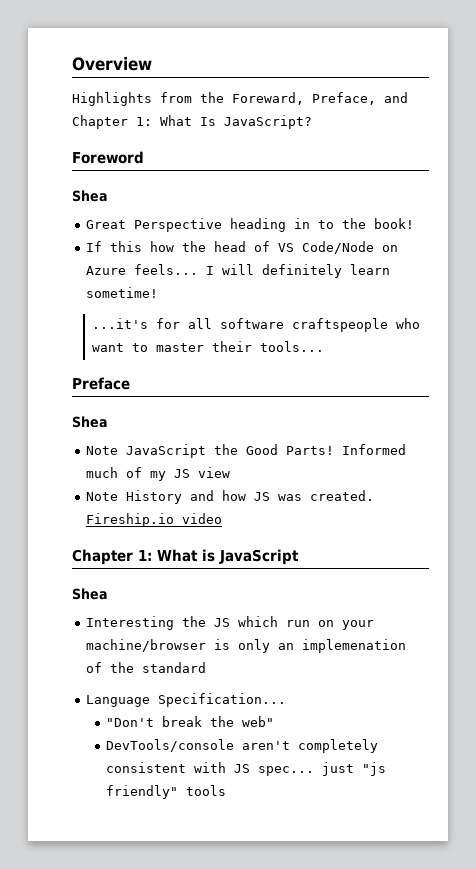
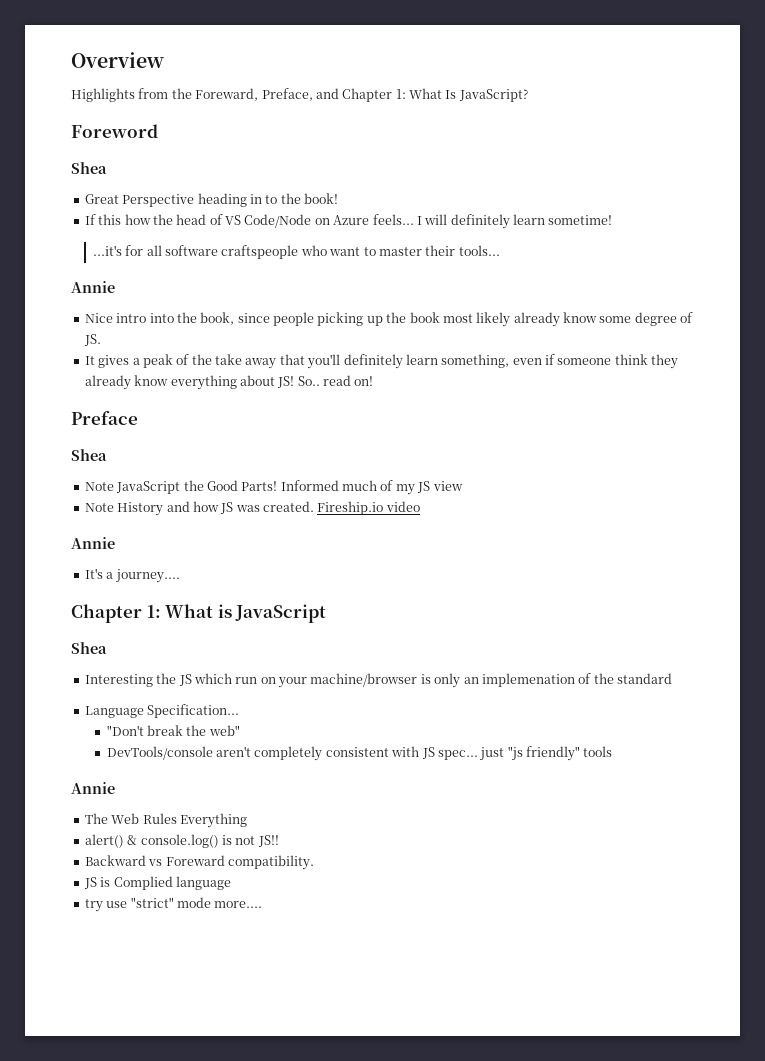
(324, 346) none -> [71,281,115,293] [84,312,694,327] [83,334,101,346] [84,354,679,369] [84,375,374,390] // Annie // Nice intro into the book, since people picking up the book most likely already know some degree of JS. // It gives a peak of the take away that you'll definitely learn something, even if someone think they already know everything about JS! So.. read on!
(223, 518) none -> [71,537,115,549] [84,568,180,583] // Annie // It's a journey....
(227, 790) none -> [71,782,115,794] [84,813,247,828] [84,834,279,848] [84,855,314,870] [83,876,231,890] [84,897,263,912] // Annie // The Web Rules Everything // alert() & console.log() is not JS!! // Backward vs Foreward compatibility. // JS is Complied language // try use "strict" mode more....

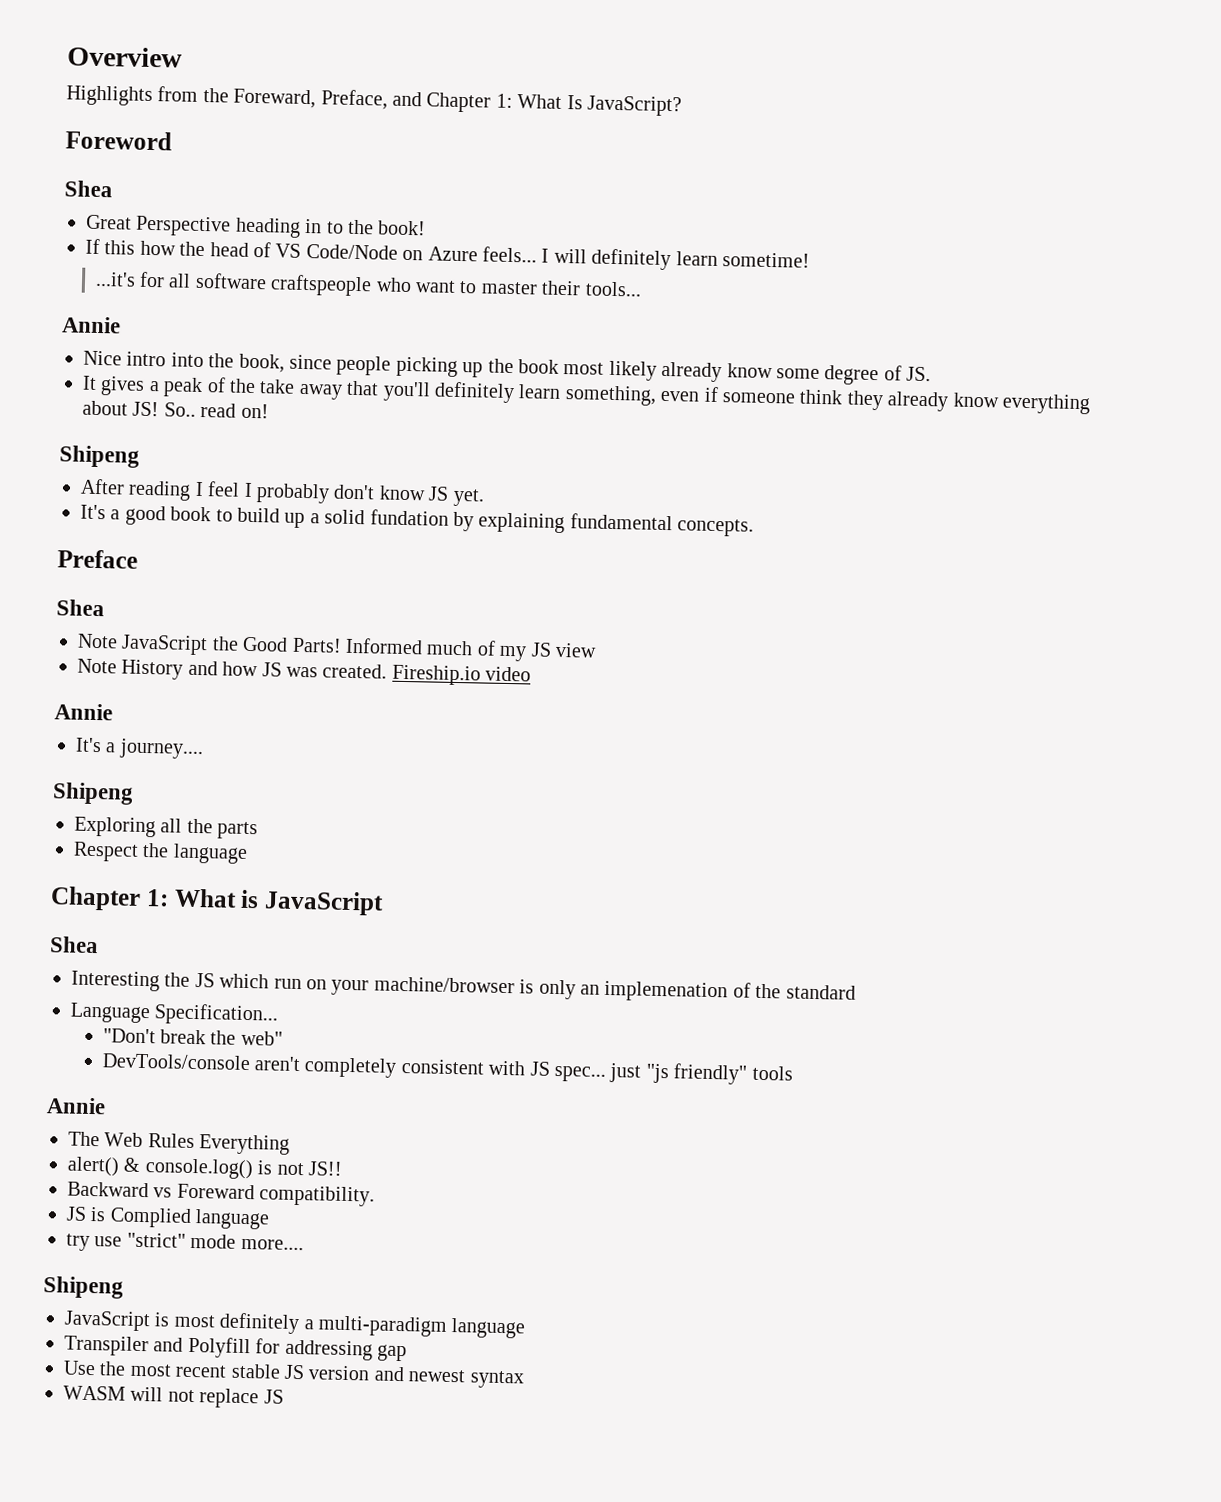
(374, 381) none -> [59,445,140,468] [80,478,485,507] [80,504,755,537] // Shipeng // After reading I feel I probably don't know JS yet. // It's a good book to build up a solid fundation by explaining fundamental concepts.
(180, 576) none -> [52,782,134,805] [74,816,259,840] [73,841,248,864] // Shipeng // Exploring all the parts // Respect the language
(263, 904) none -> [43,1276,124,1299] [64,1310,526,1339] [64,1335,407,1362] [63,1360,524,1389] [63,1385,284,1409] // Shipeng // JavaScript is most definitely a multi-paradigm language // Transpiler and Polyfill for addressing gap // Use the most recent stable JS version and newest syntax // WASM will not replace JS

